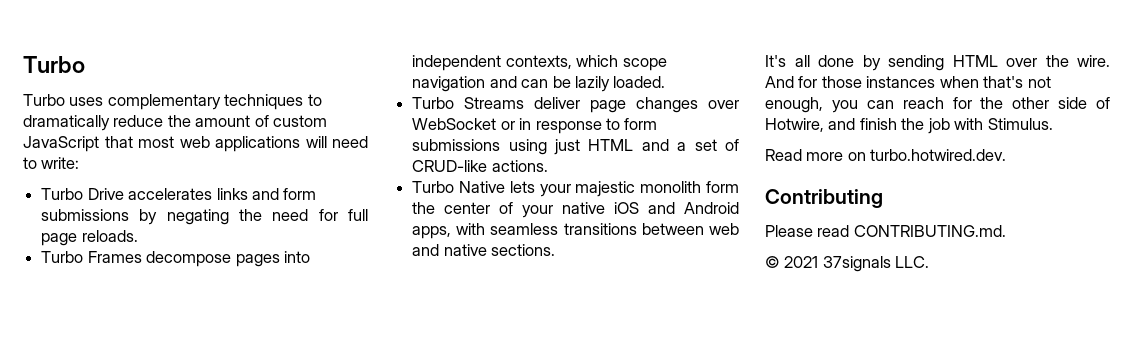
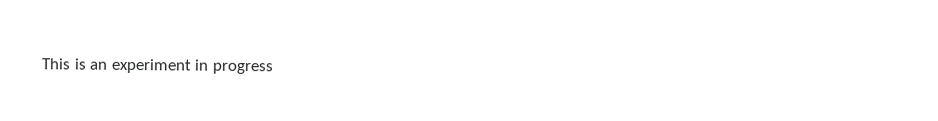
[23,56,85,73] [23,94,322,110] [23,115,328,131] [23,136,368,152] [23,157,80,169] [41,188,317,200] [41,209,368,225] [41,230,138,246] [41,251,310,267] [412,55,667,71] [412,76,666,92] [412,97,739,113] [412,118,658,134] [412,139,739,155] [412,160,548,172] [412,181,739,197] [412,202,739,218] [412,223,739,239] [412,244,556,256] [765,55,1110,71] [765,76,1051,88] [765,97,1110,113] [765,118,1053,134] [765,149,1007,161] [765,189,883,208] [765,225,1006,237] [765,256,930,272] Turbo // Turbo uses complementary techniques to dramatically reduce the amount of custom JavaScript that most web applications will need to write: // Turbo Drive accelerates links and form submissions by negating the need for full page reloads. // Turbo Frames decompose pages into independent contexts, which scope navigation and can be lazily loaded. // Turbo Streams deliver page changes over WebSocket or in response to form submissions using just HTML and a set of CRUD-like actions. // Turbo Native lets your majestic monolith form the center of your native iOS and Android apps, with seamless transitions between web and native sections. // It's all done by sending HTML over the wire. And for those instances when that's not enough, you can reach for the other side of Hotwire, and finish the job with Stimulus. // Read more on turbo.hotwired.dev. // Contributing // Please read CONTRIBUTING.md. // © 2021 37signals LLC. -> [41,58,273,75] This is an experiment in progress

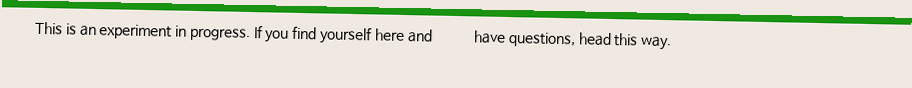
[211,62,273,75] progress -> [189,25,673,51] progress. If you find yourself here and have questions, head this way.

